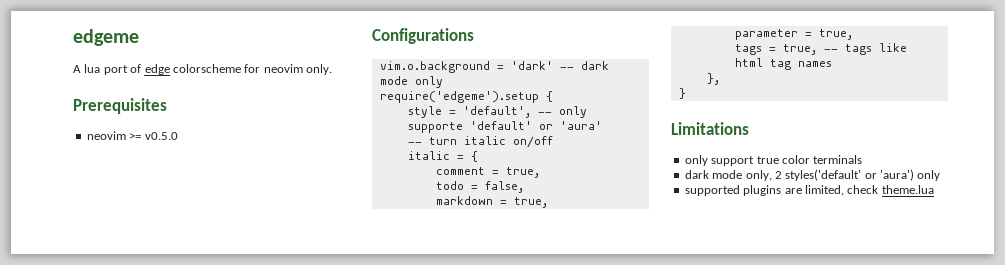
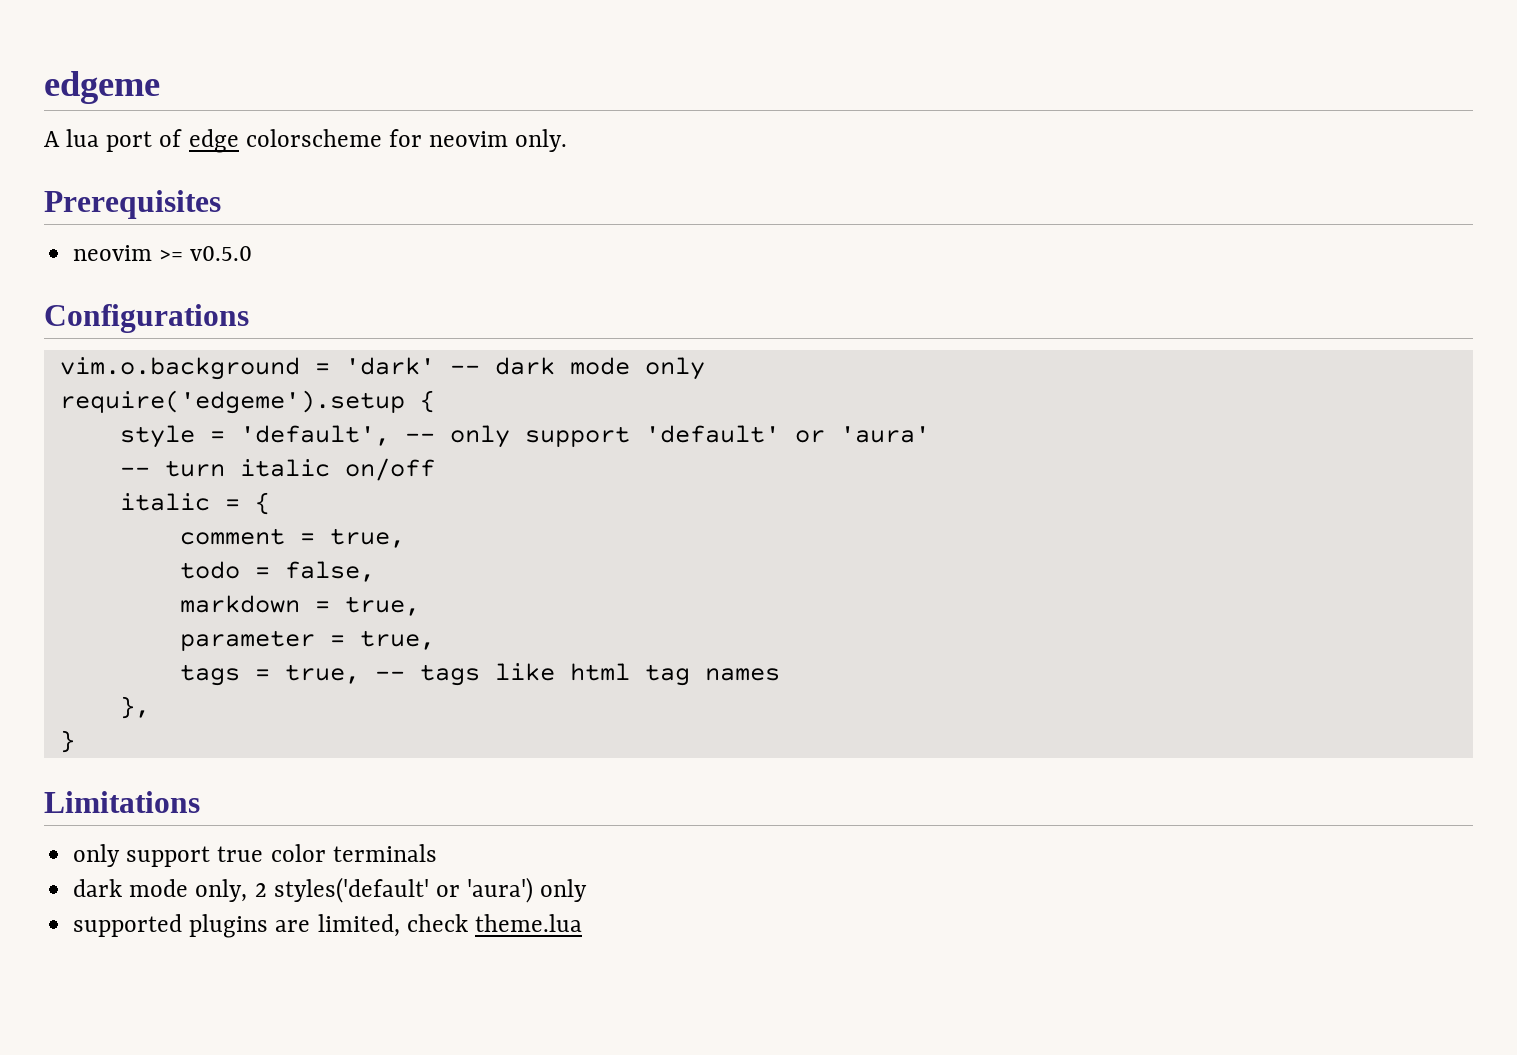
[407,122,463,133] supporte -> [524,426,630,447] support

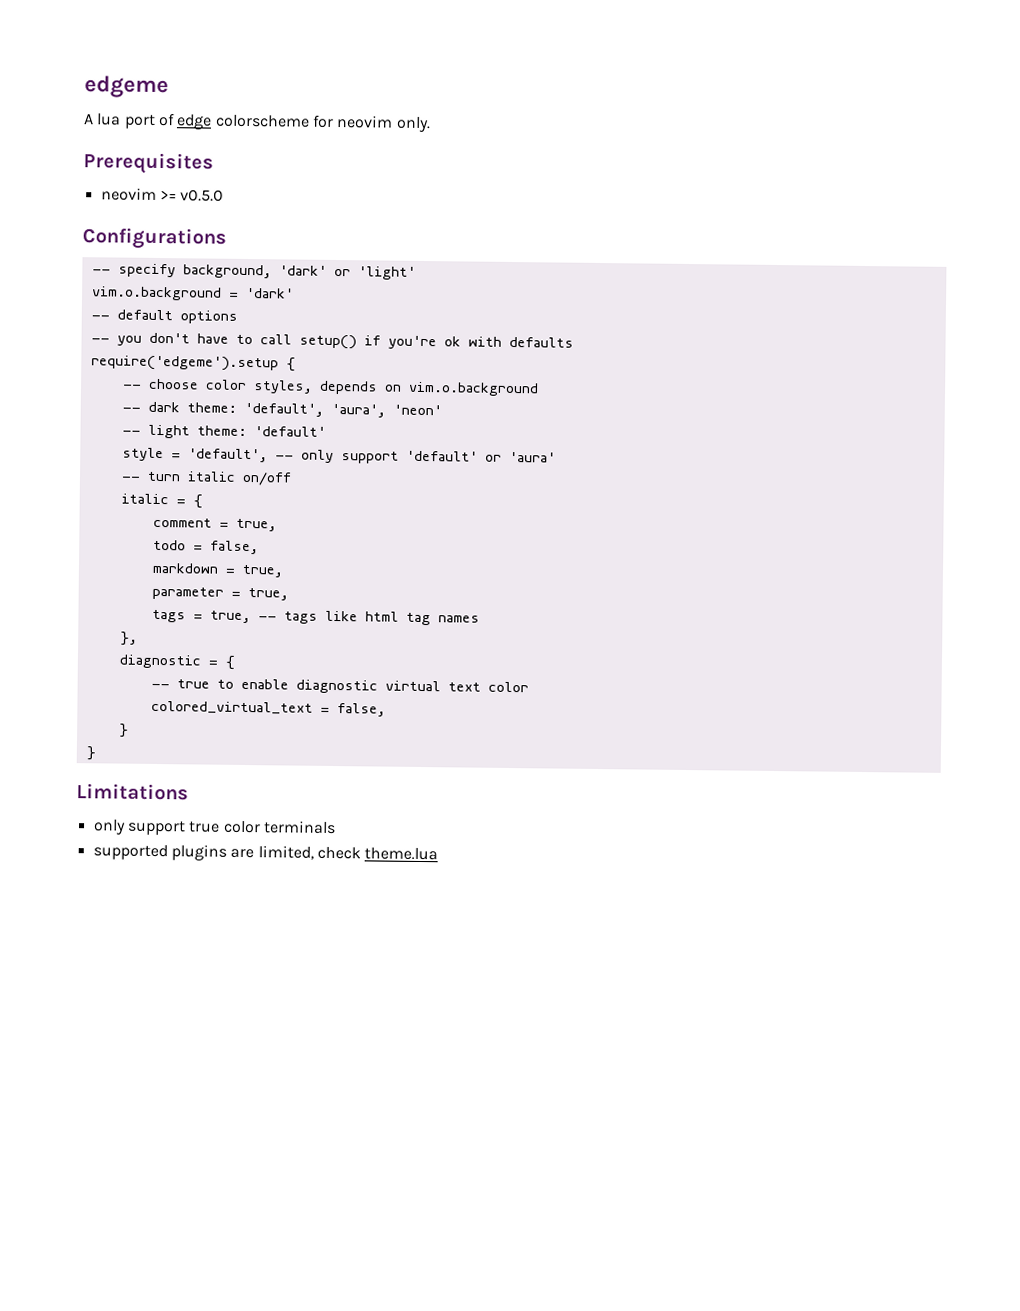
[59,357,705,380] [59,390,435,414] vim.o.background = 'dark' -- dark mode only // require('edgeme').setup { -> [91,263,416,280] [91,286,294,301] [90,309,238,324] [90,332,574,350] [90,355,296,372] [122,378,539,397] [121,401,442,418] [121,424,326,439] -- specify background, 'dark' or 'light' // vim.o.background = 'dark' // -- default options // -- you don't have to call setup() if you're ok with defaults // require('edgeme').setup { // -- choose color styles, depends on vim.o.background // -- dark theme: 'default', 'aura', 'neon' // -- light theme: 'default'
(150, 707) none -> [118,654,235,670] [150,678,529,694] [150,700,386,717] [118,723,129,738] // diagnostic = { // -- true to enable diagnostic virtual text color // colored_virtual_text = false, // }
[73,877,588,903] // dark mode only, 2 styles('default' or 'aura') only -> (336, 827) none

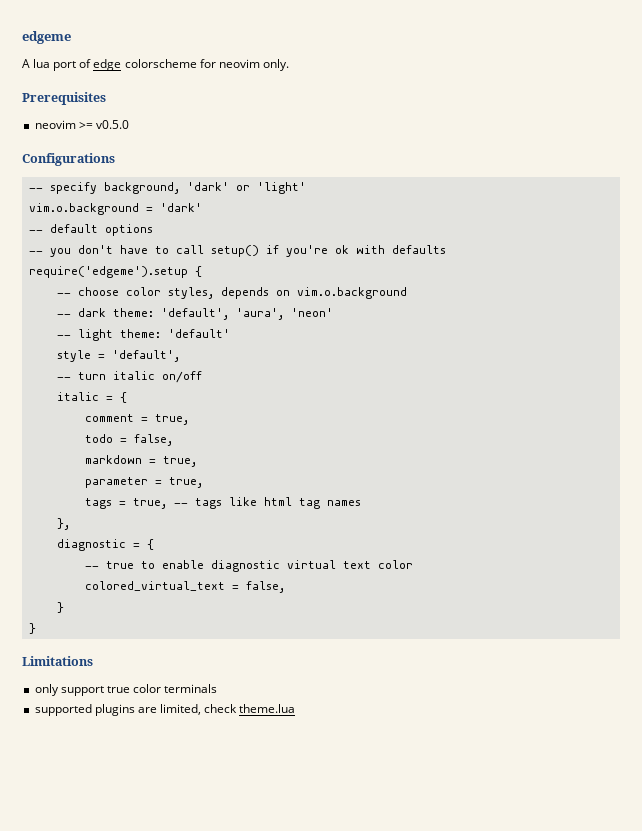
[274,449,556,464] -- only support 'default' or 'aura' -> (180, 356) none

